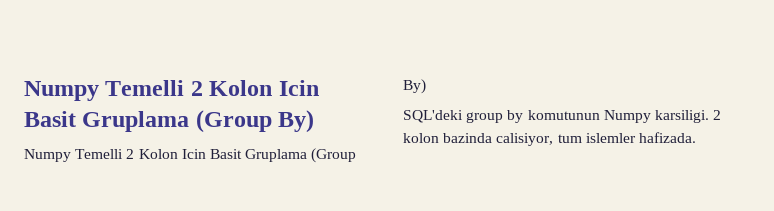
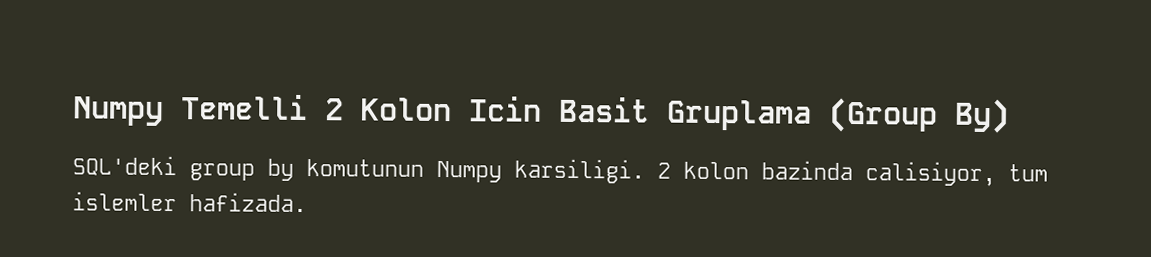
[24,80,319,101] [24,110,315,133] [24,148,357,163] [403,79,426,94] Numpy Temelli 2 Kolon Icin Basit Gruplama (Group By) // Numpy Temelli 2 Kolon Icin Basit Gruplama (Group By) -> [73,94,1010,134] Numpy Temelli 2 Kolon Icin Basit Gruplama (Group By)

